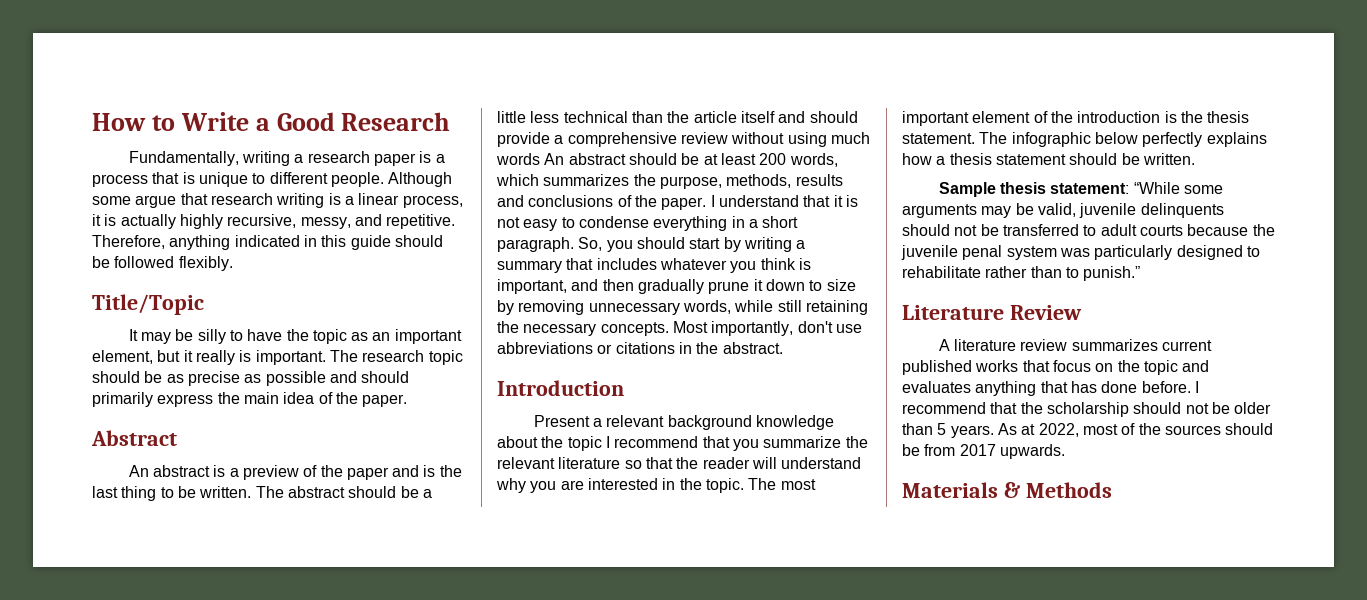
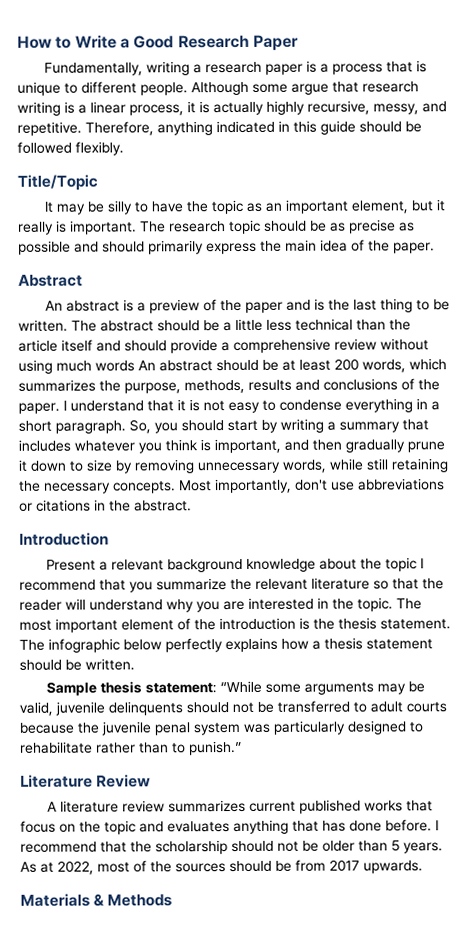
(451, 121) none -> [252,34,299,51] Paper

